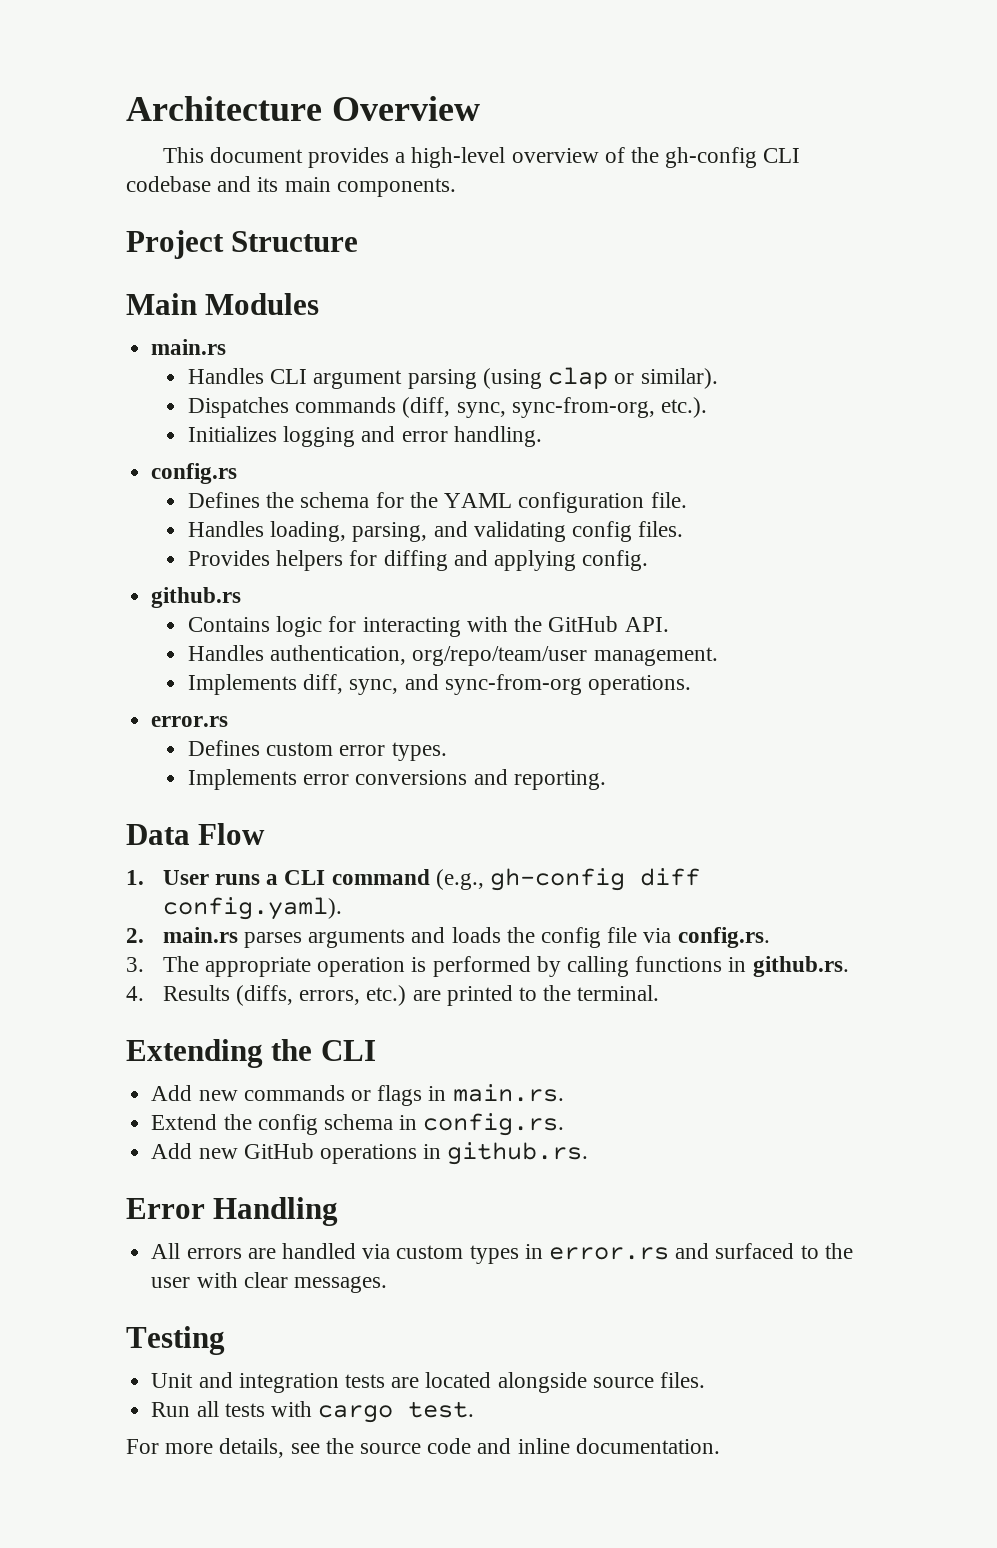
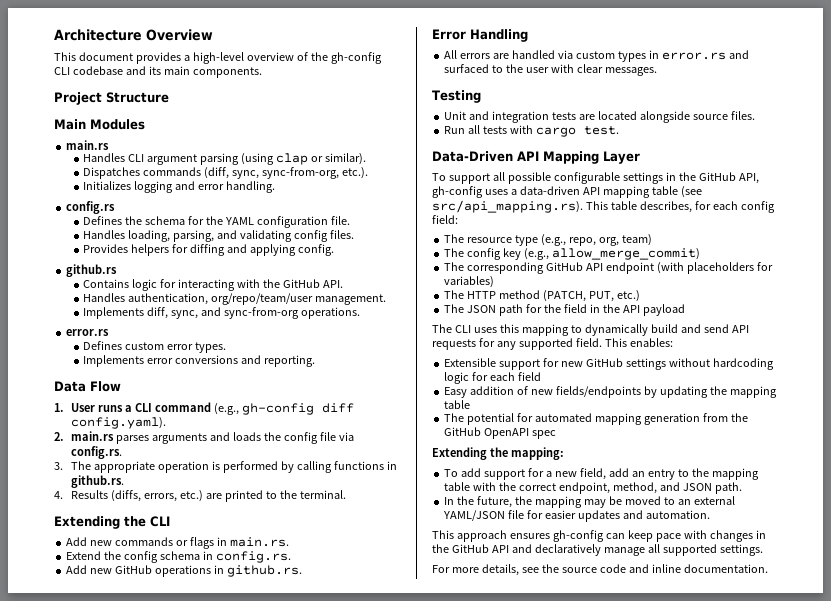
(475, 1409) none -> [432,151,640,164] [432,172,759,184] [432,186,702,198] [432,200,775,213] [432,215,458,224] [444,234,652,246] [444,248,700,260] [444,262,773,274] [444,276,495,288] [444,290,640,302] [444,304,685,316] [432,324,749,336] [432,338,673,350] [444,358,774,370] [444,372,542,384] [444,386,777,398] [444,400,471,409] [444,413,748,425] [444,427,557,439] [432,447,564,460] [444,468,759,480] [444,482,742,494] [444,496,735,508] [443,510,710,522] [432,530,766,542] [432,544,763,556] // Data-Driven API Mapping Layer // To support all possible configurable settings in the GitHub API, gh-config uses a data-driven API mapping table (see src/api_mapping.rs). This table describes, for each config field: // The resource type (e.g., repo, org, team) // The config key (e.g., allow_merge_commit) // The corresponding GitHub API endpoint (with placeholders for variables) // The HTTP method (PATCH, PUT, etc.) // The JSON path for the field in the API payload // The CLI uses this mapping to dynamically build and send API requests for any supported field. This enables: // Extensible support for new GitHub settings without hardcoding logic for each field // Easy addition of new fields/endpoints by updating the mapping table // The potential for automated mapping generation from the GitHub OpenAPI spec // Extending the mapping: // To add support for a new field, add an entry to the mapping table with the correct endpoint, method, and JSON path. // In the future, the mapping may be moved to an external YAML/JSON file for easier updates and automation. // This approach ensures gh-config can keep pace with changes in the GitHub API and declaratively manage all supported settings.

